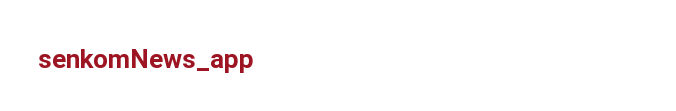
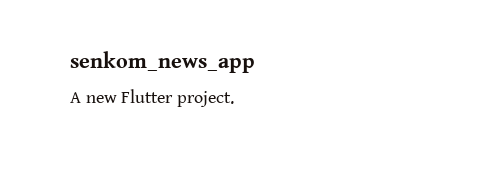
[38,49,254,73] senkomNews_app -> [70,51,255,73] [70,89,235,107] senkom_news_app // A new Flutter project.

